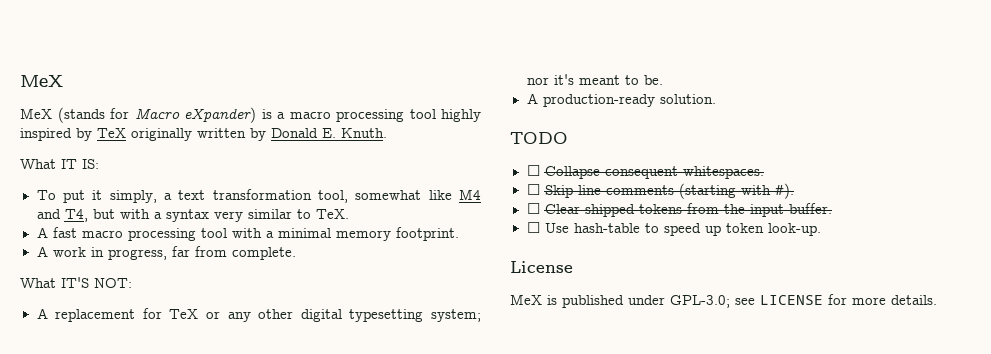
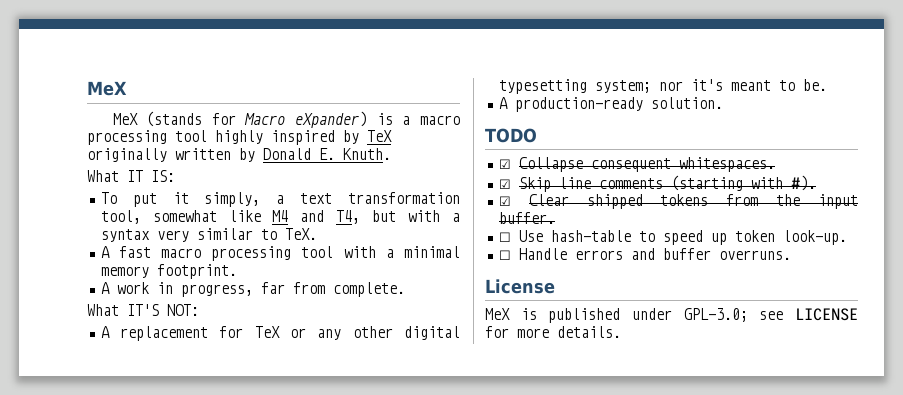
[526,165,540,176] ☐ -> [498,159,511,169] ☑
[526,184,540,195] ☐ -> [498,179,511,189] ☑
[526,203,540,214] ☐ -> [498,196,511,206] ☑
(821, 229) none -> [498,248,791,260] // ☐ Handle errors and buffer overruns.

